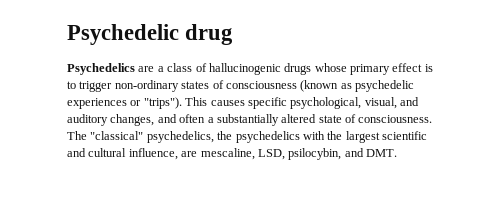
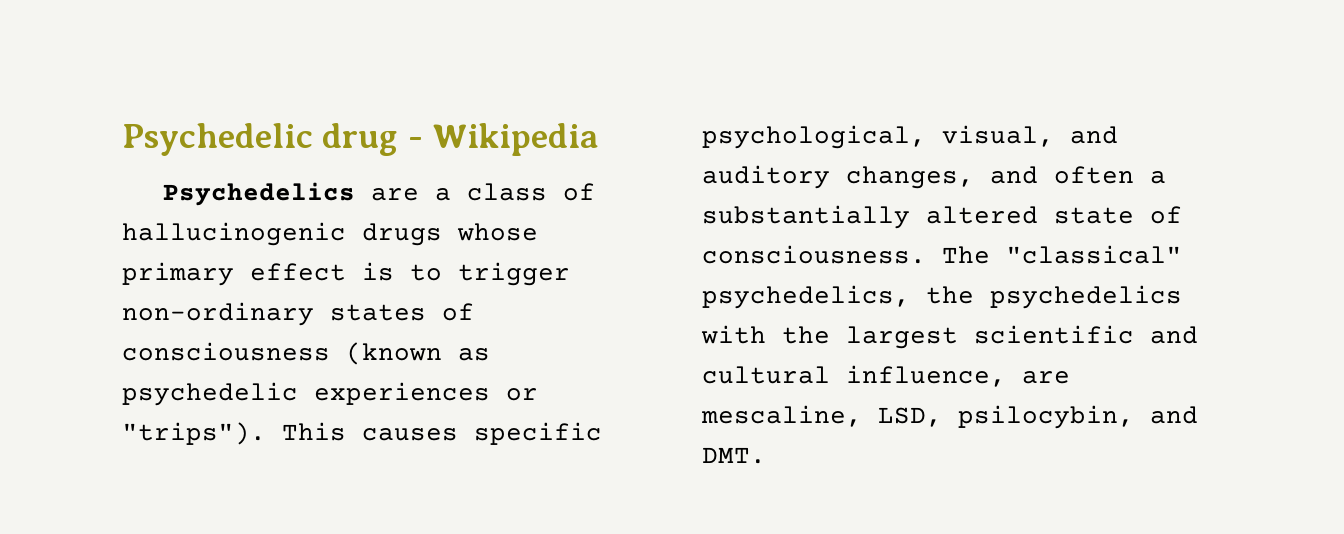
(234, 34) none -> [407,123,598,156] - Wikipedia

